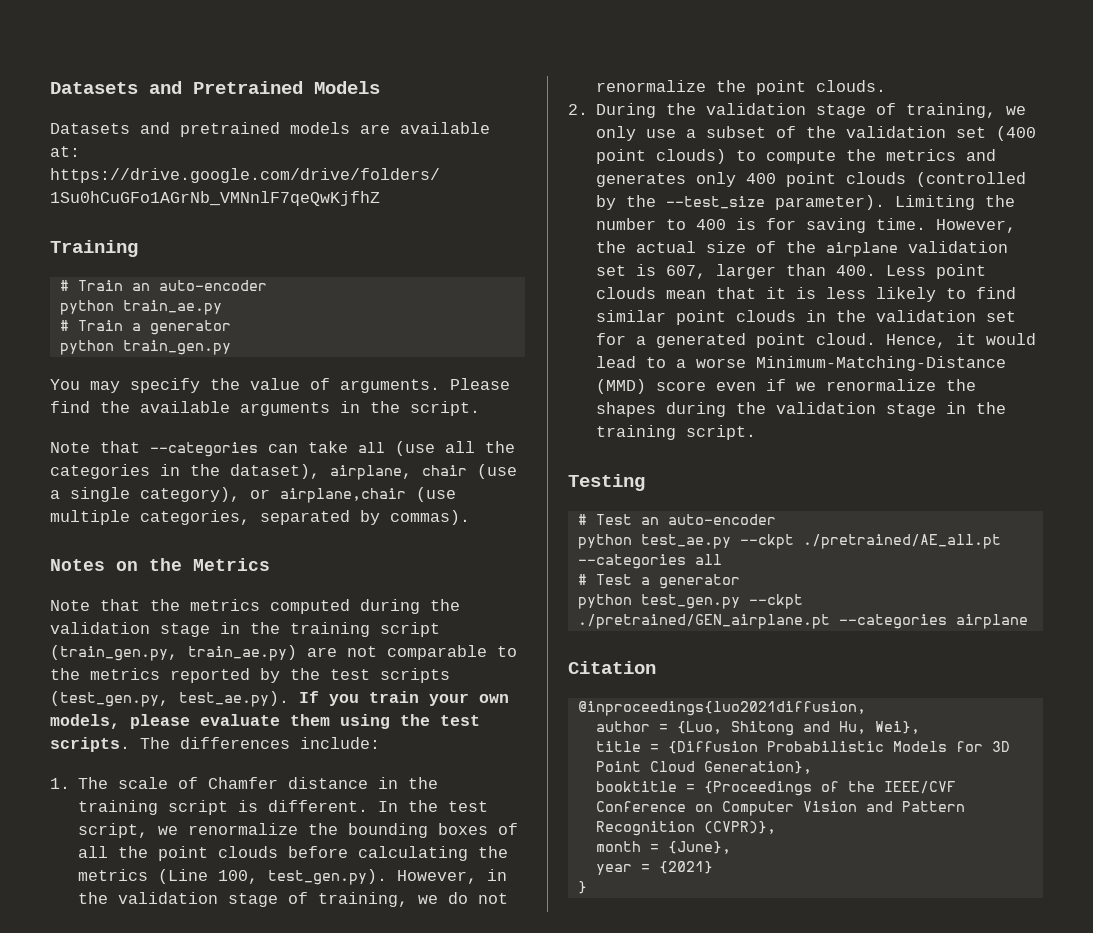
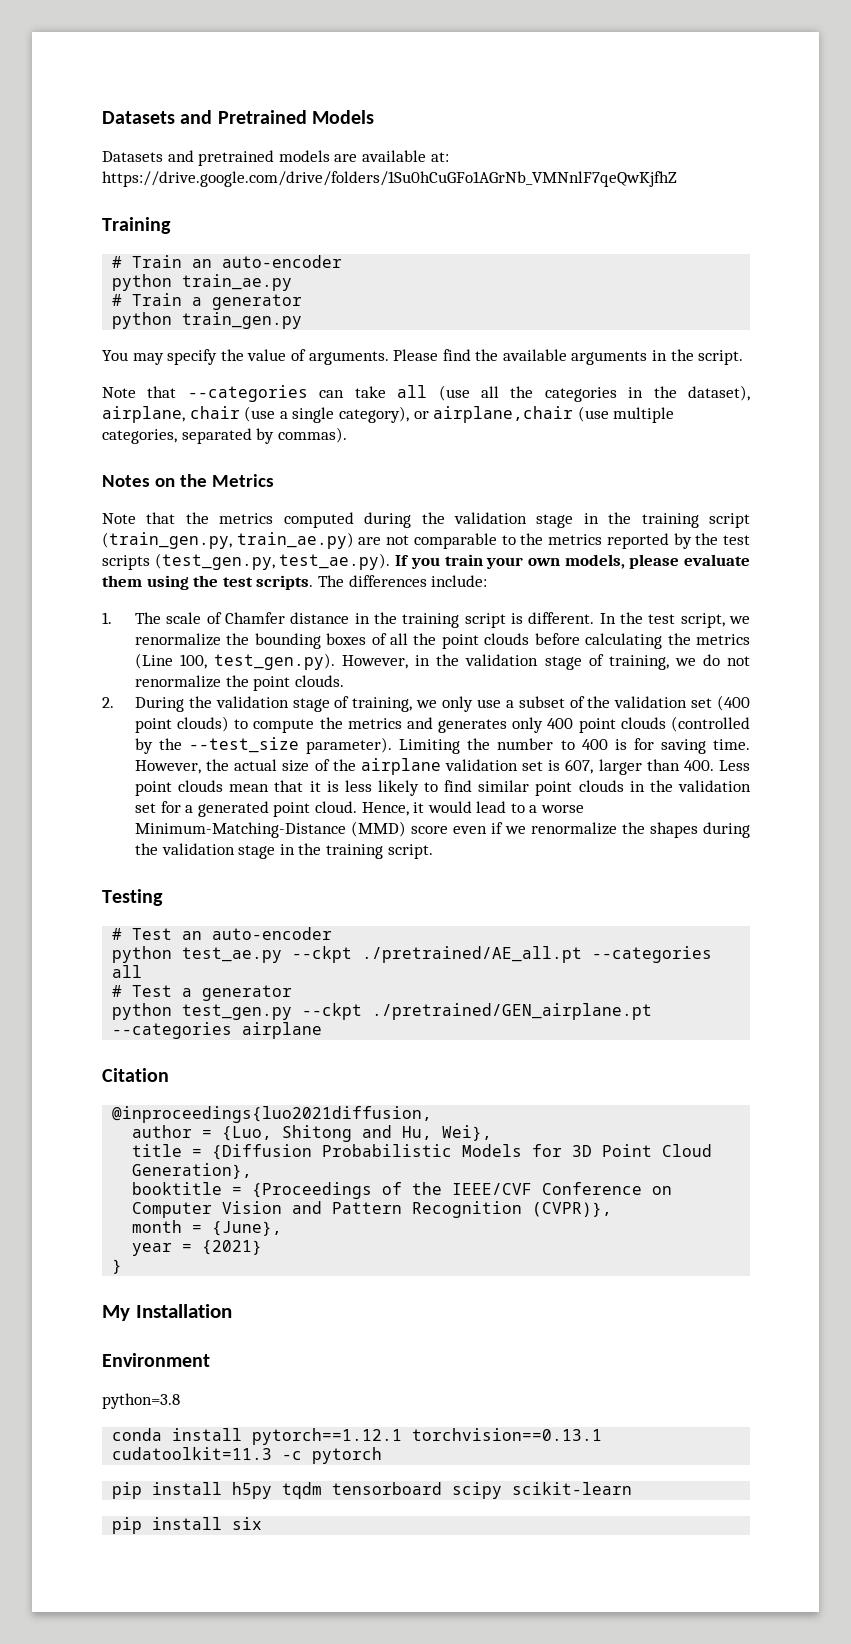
(587, 887) none -> [102,1304,232,1321] [102,1353,210,1367] [102,1393,180,1409] [112,1428,603,1445] [112,1447,383,1464] [112,1482,633,1499] [112,1517,263,1534] // My Installation // Environment // python=3.8 // conda install pytorch==1.12.1 torchvision==0.13.1 cudatoolkit=11.3 -c pytorch // pip install h5py tqdm tensorboard scipy scikit-learn // pip install six

